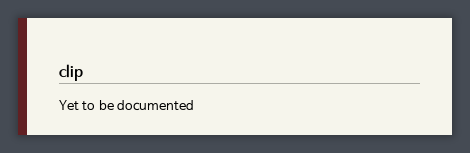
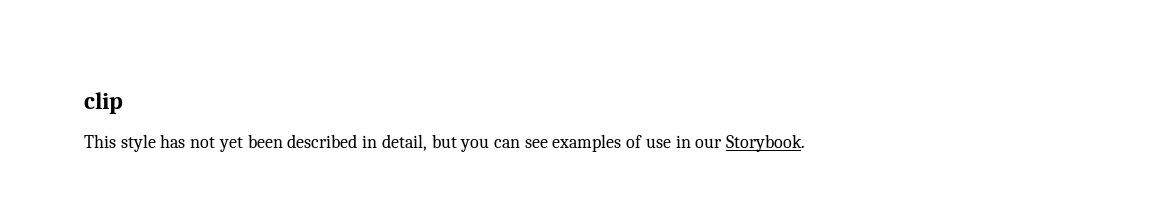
[59,100,195,111] Yet to be documented -> [84,134,806,152] This style has not yet been described in detail, but you can see examples of use in our Storybook.

